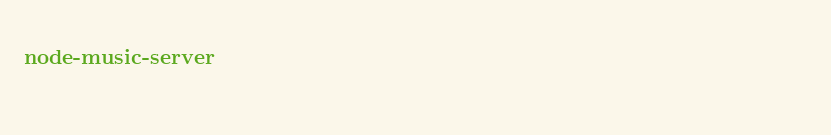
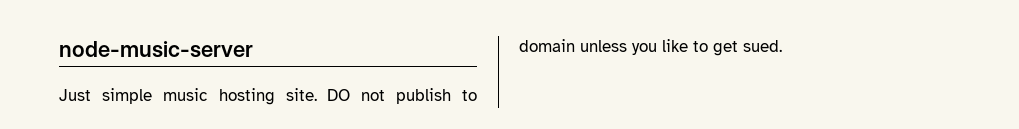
(215, 56) none -> [59,88,477,105] [519,39,782,56] // Just simple music hosting site. DO not publish to domain unless you like to get sued.

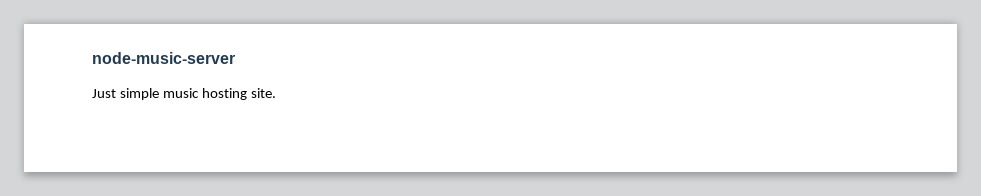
[327,88,477,104] [519,39,782,56] DO not publish to domain unless you like to get sued. -> (276, 93) none

